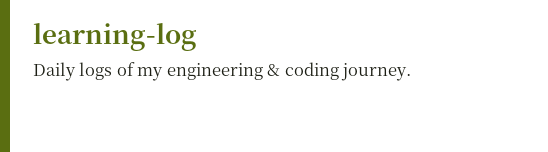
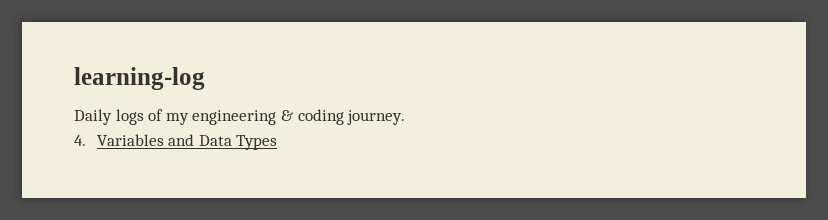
(412, 72) none -> [74,134,278,150] // 4. Variables and Data Types

